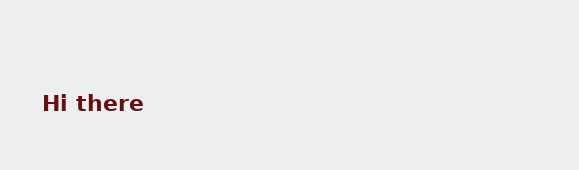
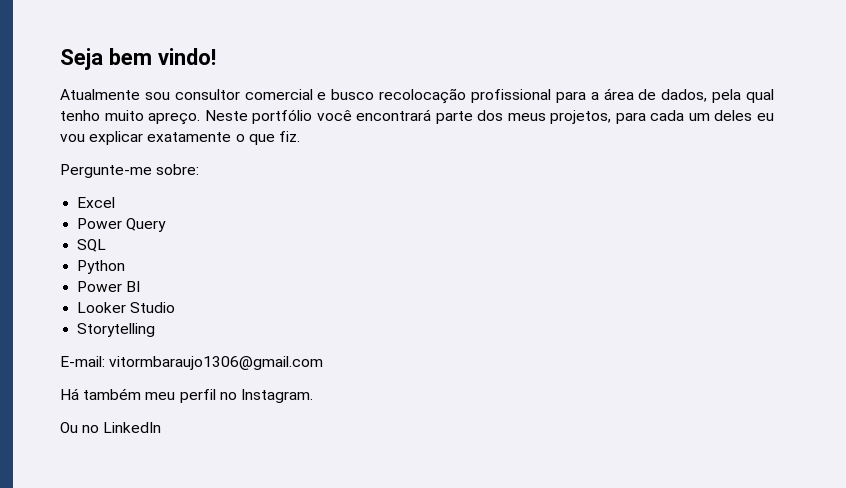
[42,94,144,111] Hi there -> [60,48,216,70] [60,88,775,104] [60,109,774,125] [60,131,300,145] [60,164,200,178] [77,197,116,208] [77,218,167,232] [77,239,107,252] [77,260,126,274] [77,281,141,292] [77,302,176,313] [77,323,156,337] [60,356,324,370] [60,388,313,403] [60,422,162,433] Seja bem vindo! // Atualmente sou consultor comercial e busco recolocação profissional para a área de dados, pela qual tenho muito apreço. Neste portfólio você encontrará parte dos meus projetos, para cada um deles eu vou explicar exatamente o que fiz. // Pergunte-me sobre: // Excel // Power Query // SQL // Python // Power BI // Looker Studio // Storytelling // E-mail: vitormbaraujo1306@gmail.com // Há também meu perfil no Instagram. // Ou no LinkedIn

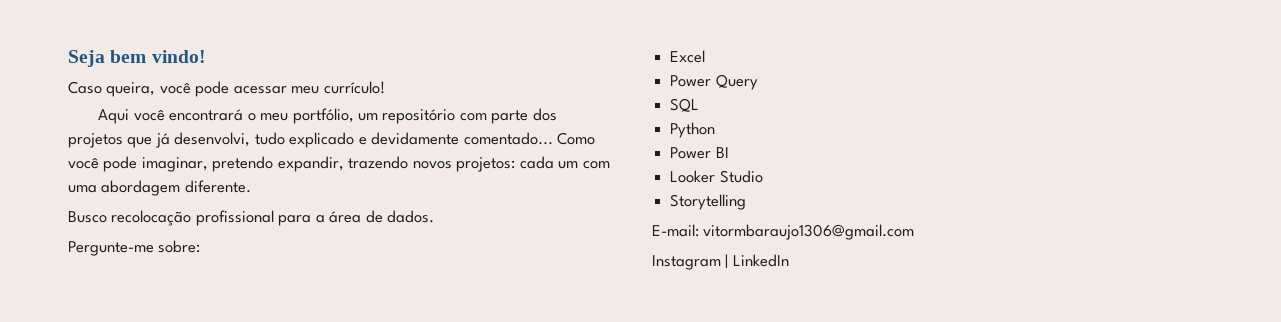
[60,89,375,100] Atualmente sou consultor comercial e busco -> [68,81,385,97] [98,108,557,124] [68,132,596,148] [68,156,610,172] [68,180,251,196] [68,211,107,223] Caso queira, você pode acessar meu currículo! // Aqui você encontrará o meu portfólio, um repositório com parte dos projetos que já desenvolvi, tudo explicado e devidamente comentado... Como você pode imaginar, pretendo expandir, trazendo novos projetos: cada um com uma abordagem diferente. // Busco
[661,89,775,103] [60,109,774,125] [60,131,300,145] dados, pela qual tenho muito apreço. Neste portfólio você encontrará parte dos meus projetos, para cada um deles eu vou explicar exatamente o que fiz. -> [387,210,435,223] dados.
[60,388,313,403] [60,422,100,433] Há também meu perfil no Instagram. // Ou no -> [652,254,729,270] Instagram |

